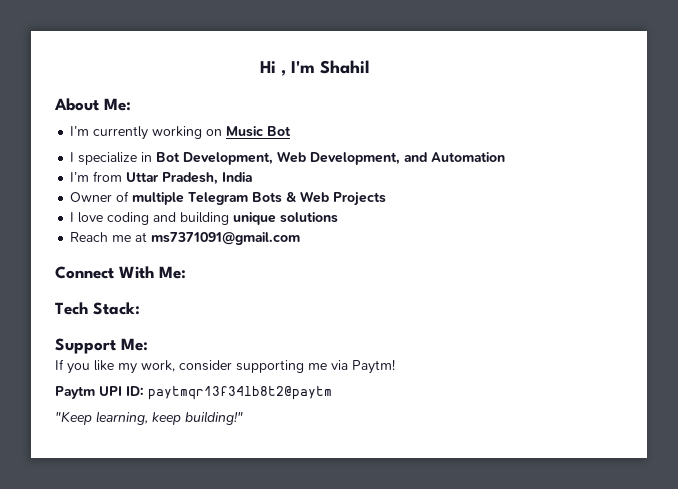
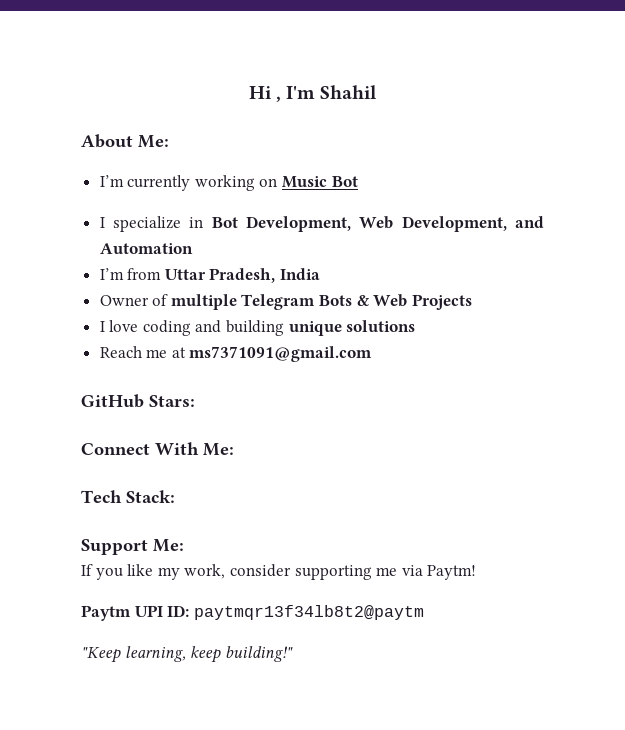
(301, 238) none -> [81,394,195,408] // GitHub Stars:

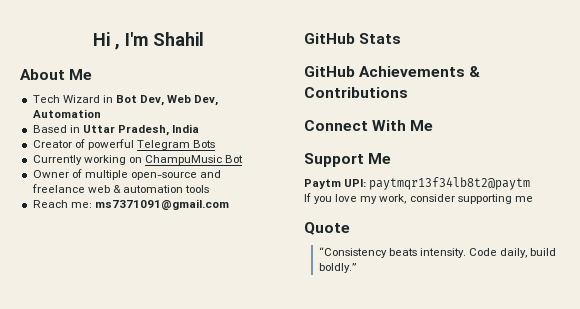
[138,135,169,148] [99,175,358,191] [99,216,544,232] Me: // I’m currently working on Music Bot // I specialize in Bot Development, Web Development, and -> [69,69,93,80] [32,95,219,106] Me // Tech Wizard in Bot Dev, Web Dev,
[99,268,162,280] I’m from -> [32,125,80,133] Based in
[99,294,472,310] [99,320,416,336] Owner of multiple Telegram Bots & Web Projects // I love coding and building unique solutions -> [32,139,216,150] [32,155,244,165] [32,169,222,180] [31,184,210,193] Creator of powerful Telegram Bots // Currently working on ChampuMusic Bot // Owner of multiple open-source and freelance web & automation tools
[146,347,186,358] me at -> [70,202,92,208] me:
[149,395,195,407] [81,442,234,456] [81,490,175,503] [81,539,184,555] Stars: // Connect With Me: // Tech Stack: // Support Me: -> [359,33,402,44] [304,66,481,77] [304,87,408,98] [304,120,434,131] [304,153,392,167] [304,177,531,190] Stats // GitHub Achievements & Contributions // Connect With Me // Support Me // Paytm UPI: paytmqr13f34lb8t2@paytm
[127,564,154,576] like -> [335,194,358,202] love
[401,565,477,580] [81,605,424,621] [81,646,293,663] via Paytm! // Paytm UPI ID: paytmqr13f34lb8t2@paytm // "Keep learning, keep building!" -> [304,222,350,235] [318,247,557,258] [318,263,356,273] // Quote // “Consistency beats intensity. Code daily, build boldly.”

